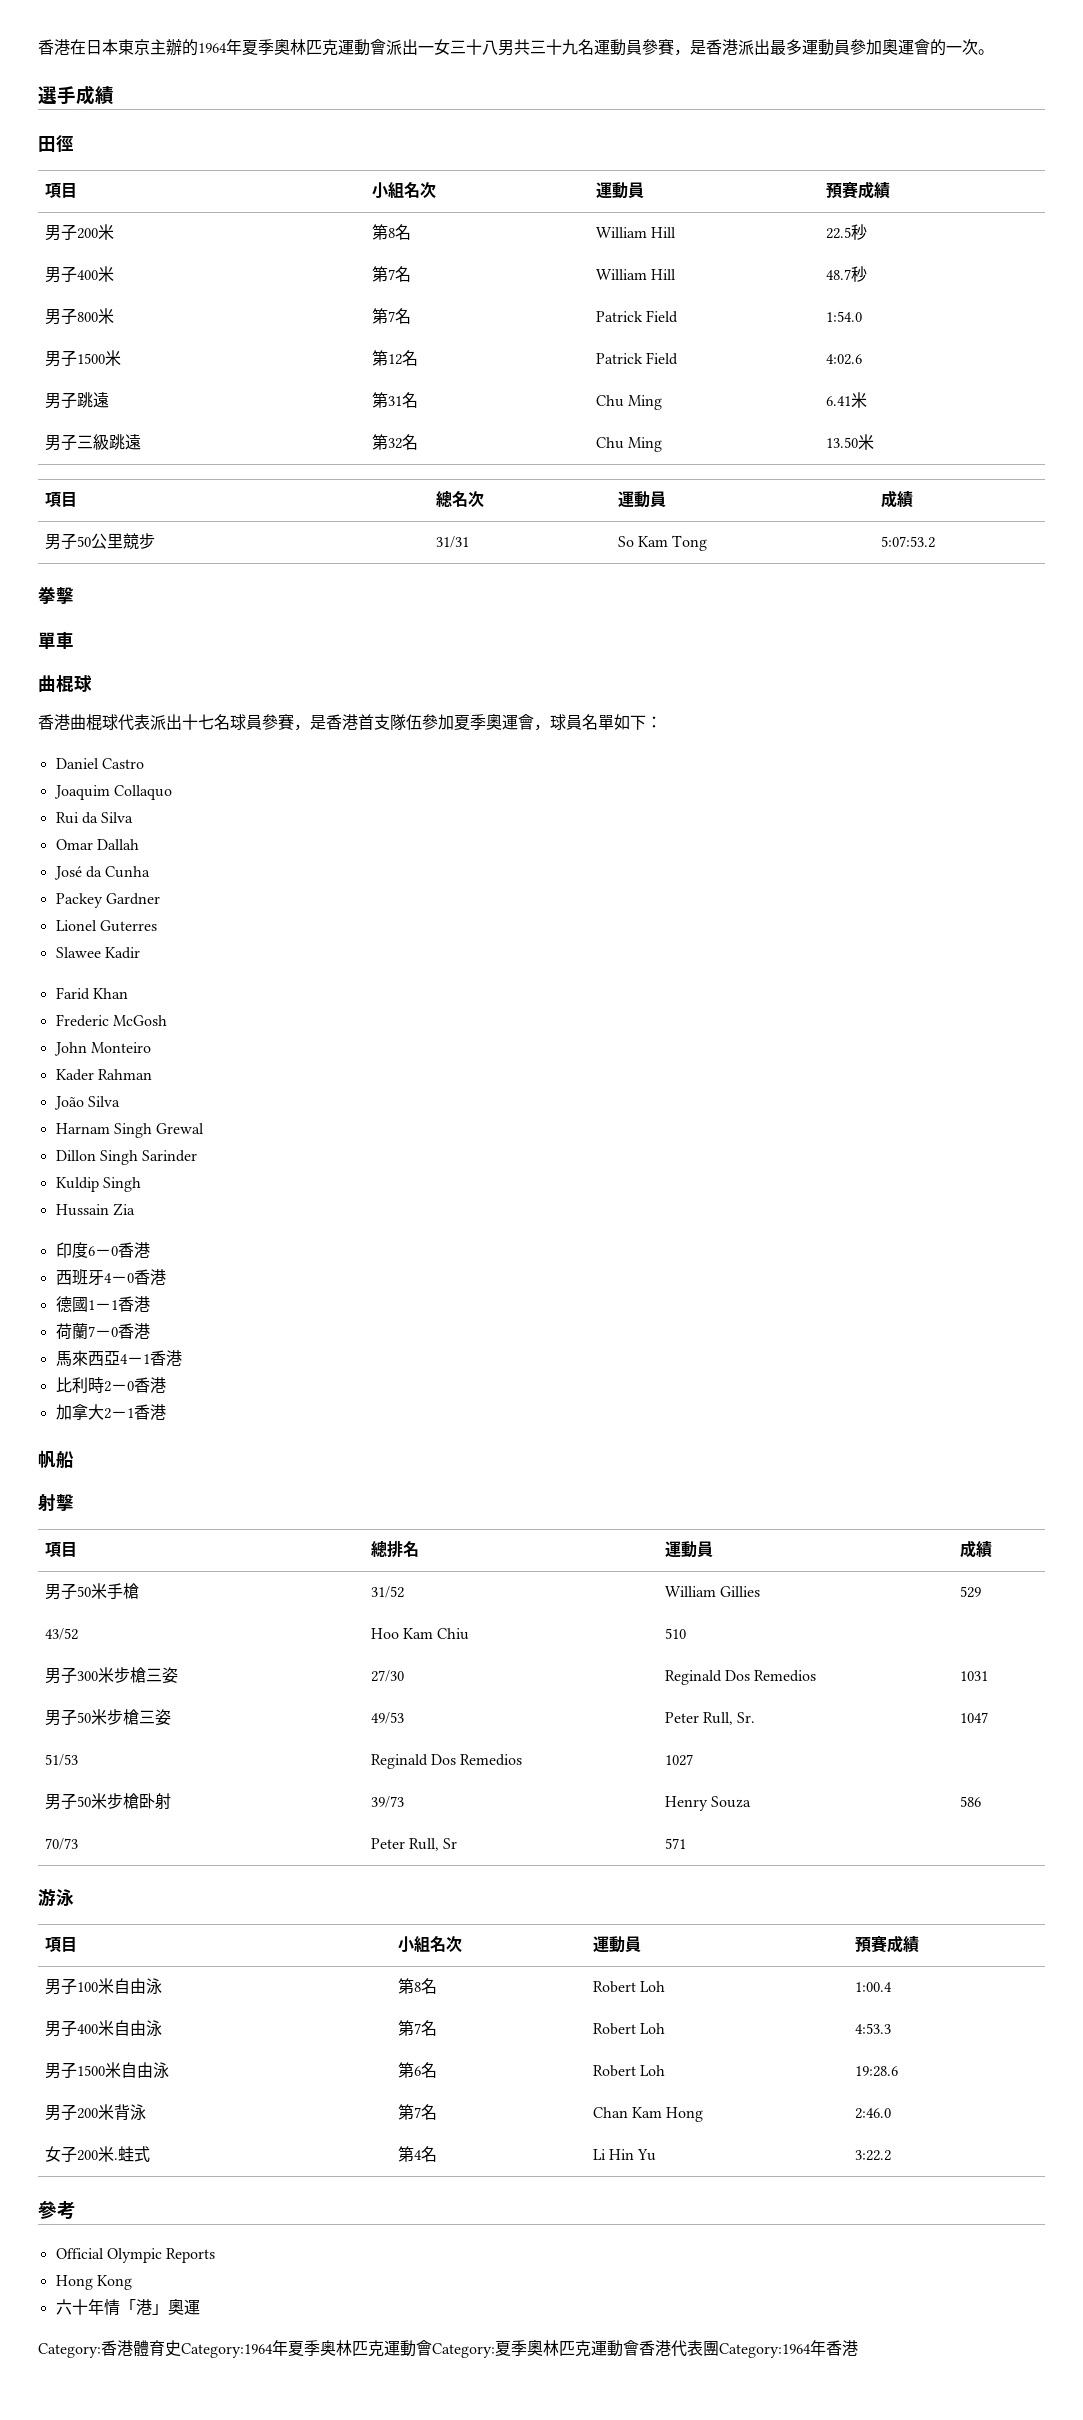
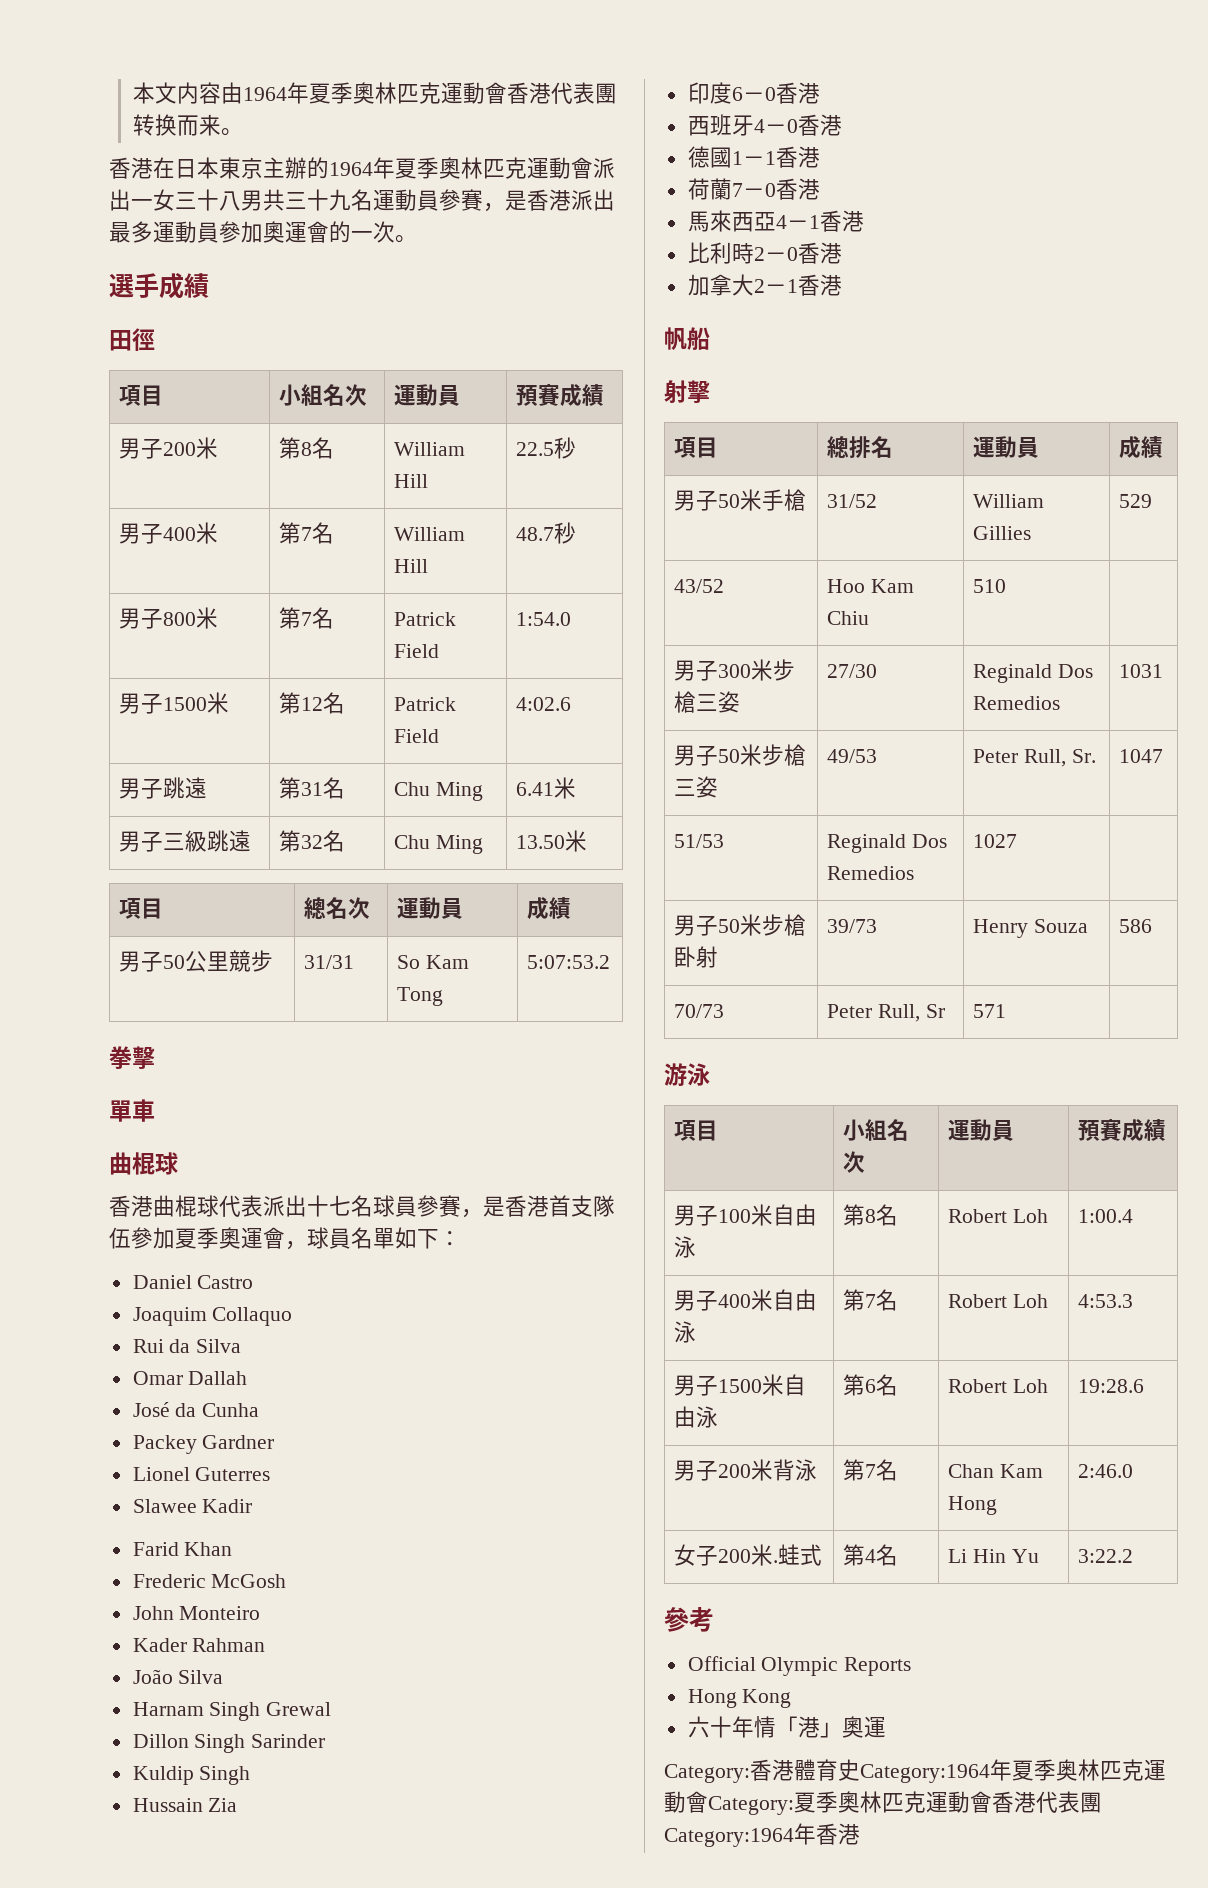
(38, 47) none -> [133,82,618,104] [133,114,244,136] 本文内容由1964年夏季奧林匹克運動會香港代表團转换而来。 //

